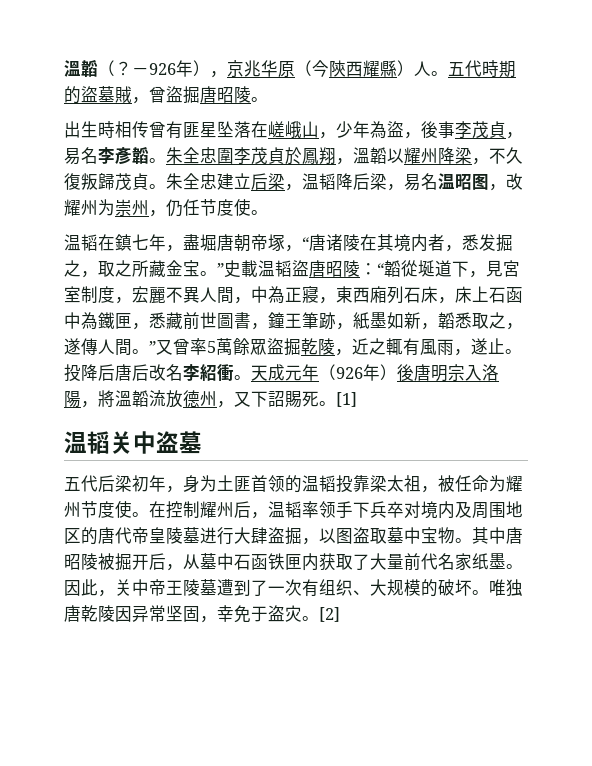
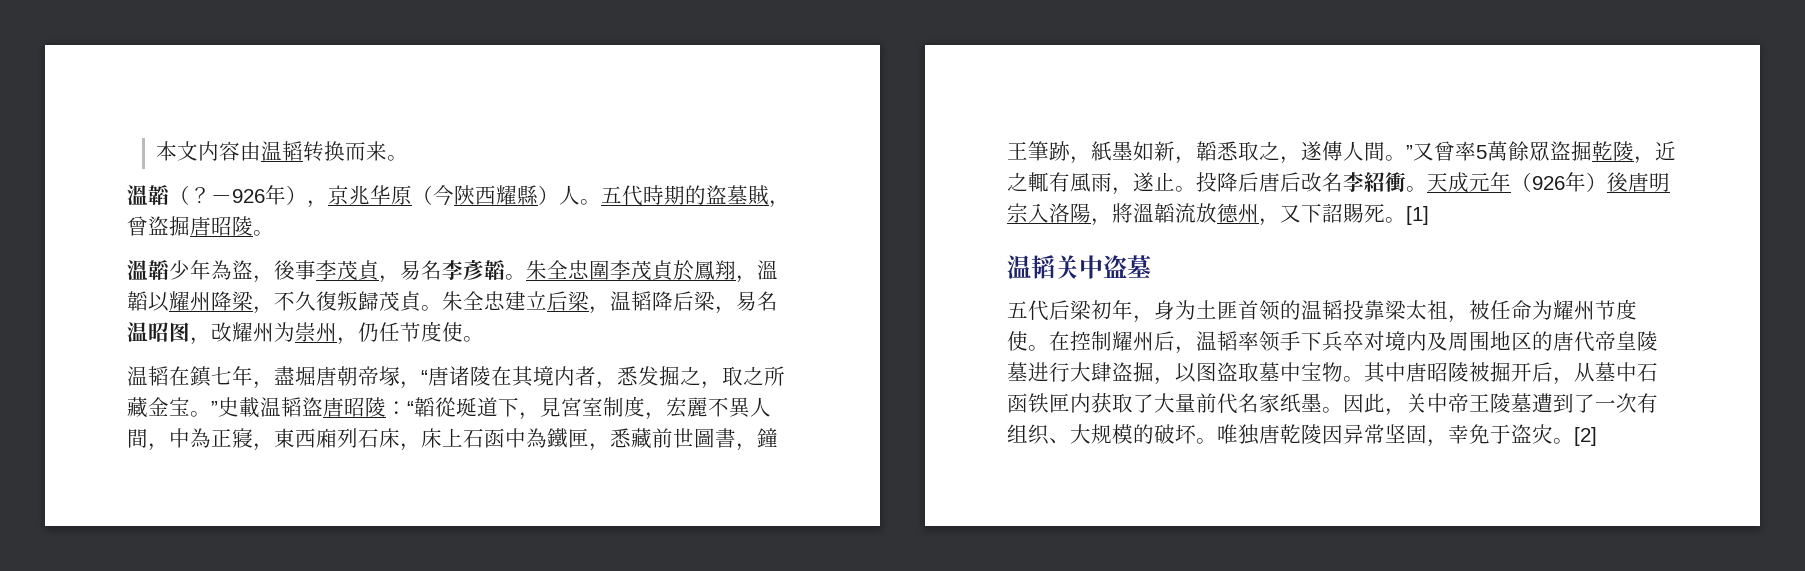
(64, 68) none -> [155,141,408,162] 本文内容由温韬转换而来。 //
[64,121,336,139] 出生時相传曾有匪星坠落在嵯峨山， -> [127,260,170,280] 溫韜

